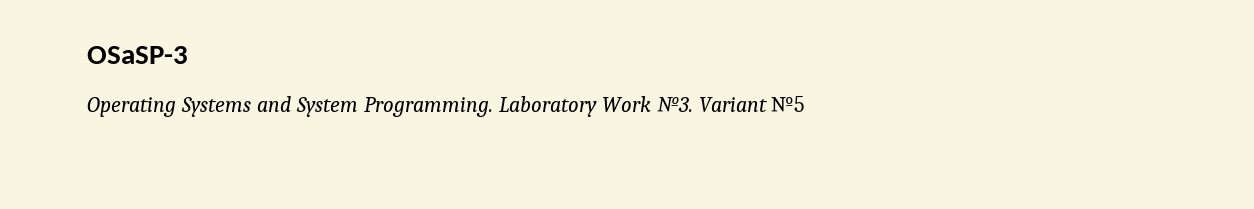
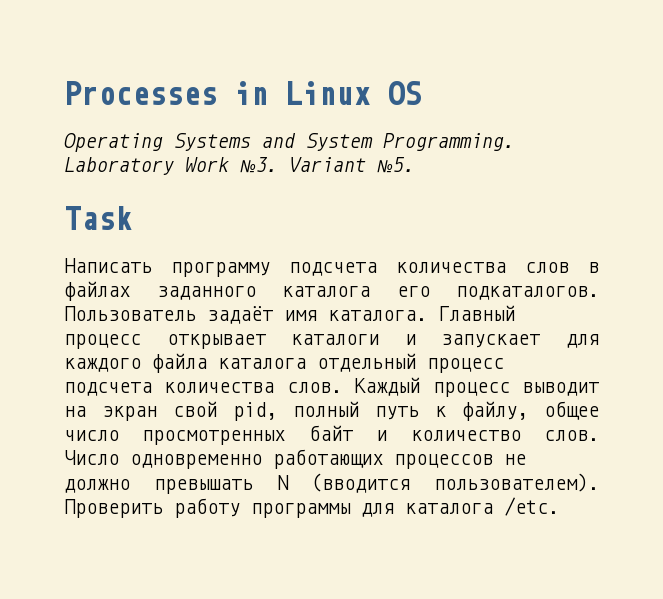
[87,46,188,64] OSaSP-3 -> [64,81,421,105] Processes in Linux OS
[771,96,805,112] №5 -> [377,157,415,173] [64,206,132,230] [64,258,599,277] [64,281,599,301] [64,305,515,324] [64,334,599,349] [64,353,504,373] [64,377,599,397] [64,401,599,421] [64,425,599,445] [64,449,526,469] [64,473,599,494] [64,497,559,518] №5. // Task // Написать программу подсчета количества слов в файлах заданного каталога его подкаталогов. Пользователь задаёт имя каталога. Главный процесс открывает каталоги и запускает для каждого файла каталога отдельный процесс подсчета количества слов. Каждый процесс выводит на экран свой pid, полный путь к файлу, общее число просмотренных байт и количество слов. Число одновременно работающих процессов не должно превышать N (вводится пользователем). Проверить работу программы для каталога /etc.

